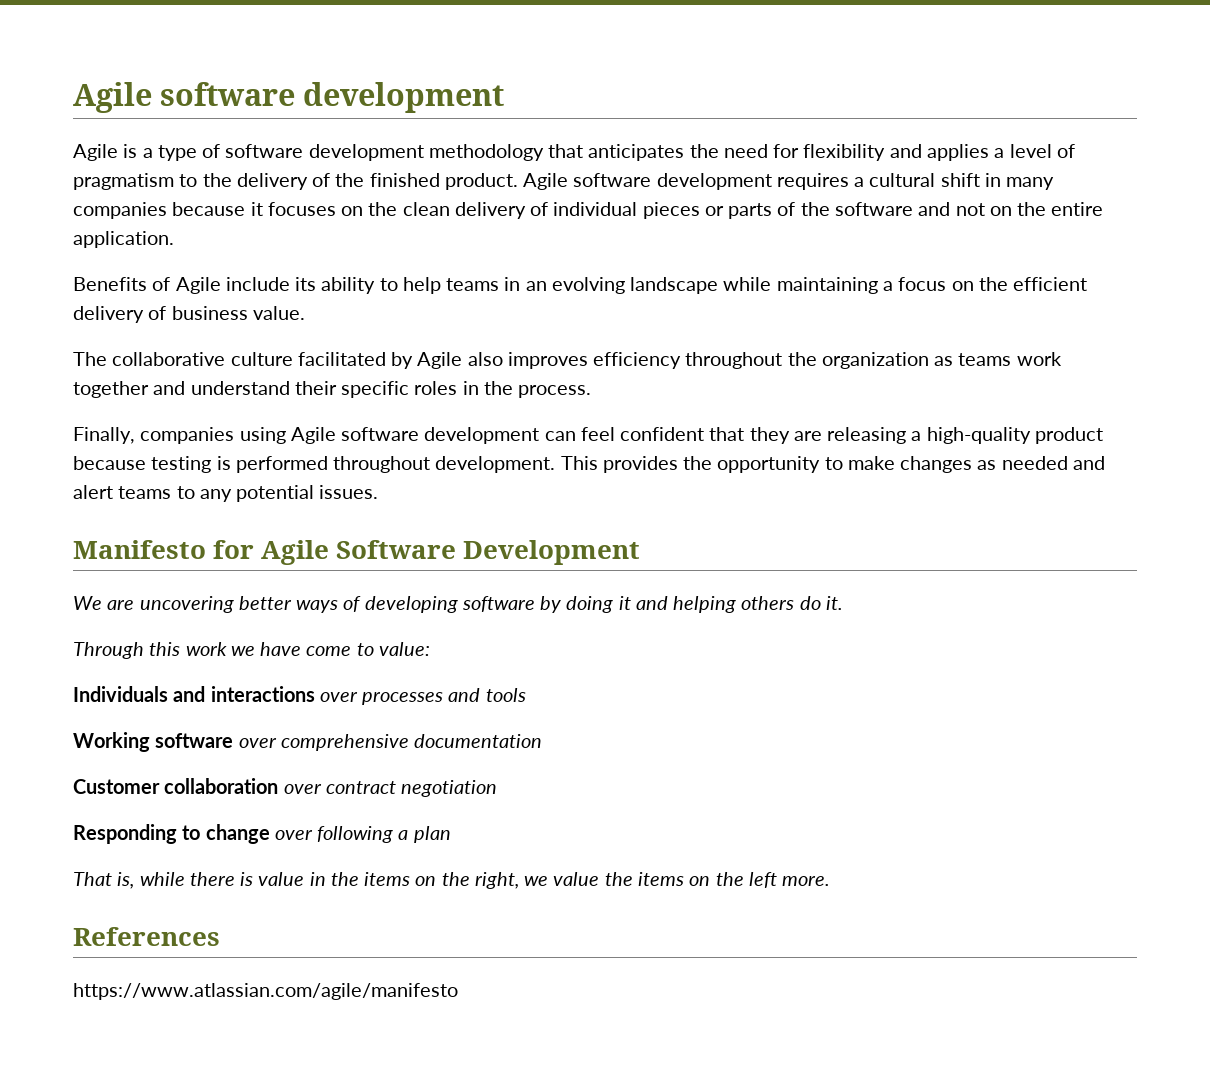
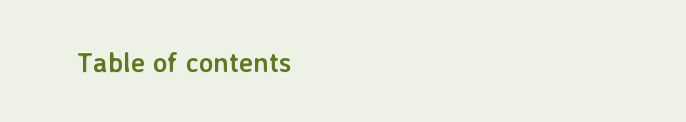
[73,82,505,113] [73,144,1075,161] [73,173,1055,190] [73,202,1104,219] [73,231,174,248] [73,277,1088,294] [73,306,305,323] [73,352,1062,369] [73,381,592,398] [73,427,1103,444] [73,456,1105,473] [73,485,379,502] [73,540,641,565] [73,596,843,613] [73,642,430,659] [73,686,526,705] [73,732,543,752] [73,778,498,797] [73,824,451,844] [73,872,831,889] [73,927,220,946] [73,983,458,1000] Agile software development // Agile is a type of software development methodology that anticipates the need for flexibility and applies a level of pragmatism to the delivery of the finished product. Agile software development requires a cultural shift in many companies because it focuses on the clean delivery of individual pieces or parts of the software and not on the entire application. // Benefits of Agile include its ability to help teams in an evolving landscape while maintaining a focus on the efficient delivery of business value. // The collaborative culture facilitated by Agile also improves efficiency throughout the organization as teams work together and understand their specific roles in the process. // Finally, companies using Agile software development can feel confident that they are releasing a high-quality product because testing is performed throughout development. This provides the opportunity to make changes as needed and alert teams to any potential issues. // Manifesto for Agile Software Development // We are uncovering better ways of developing software by doing it and helping others do it. // Through this work we have come to value: // Individuals and interactions over processes and tools // Working software over comprehensive documentation // Customer collaboration over contract negotiation // Responding to change over following a plan // That is, while there is value in the items on the right, we value the items on the left more. // References // https://www.atlassian.com/agile/manifesto -> [76,52,292,73] Table of contents

